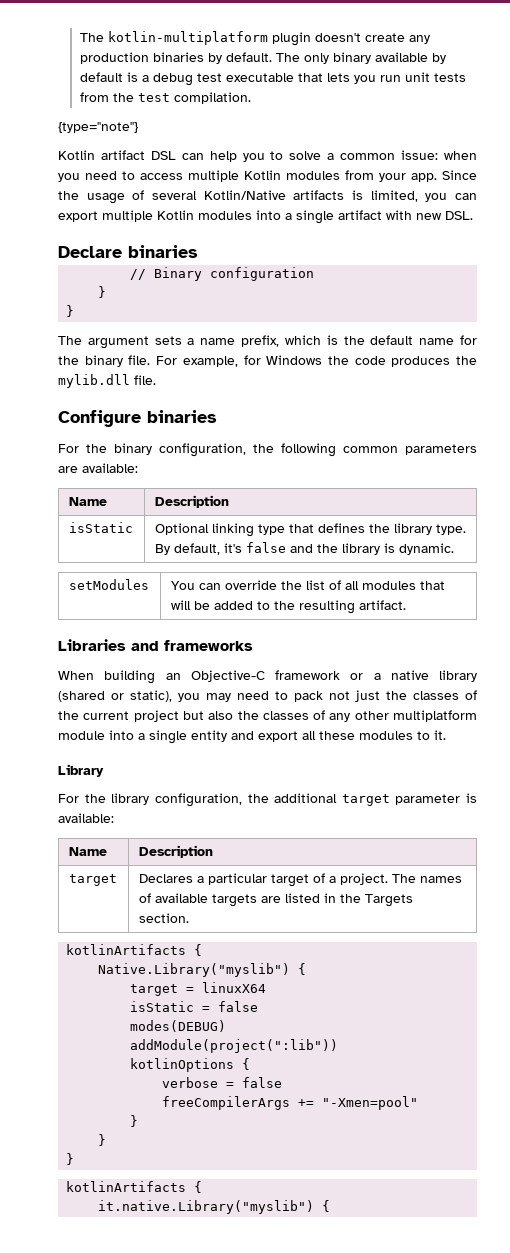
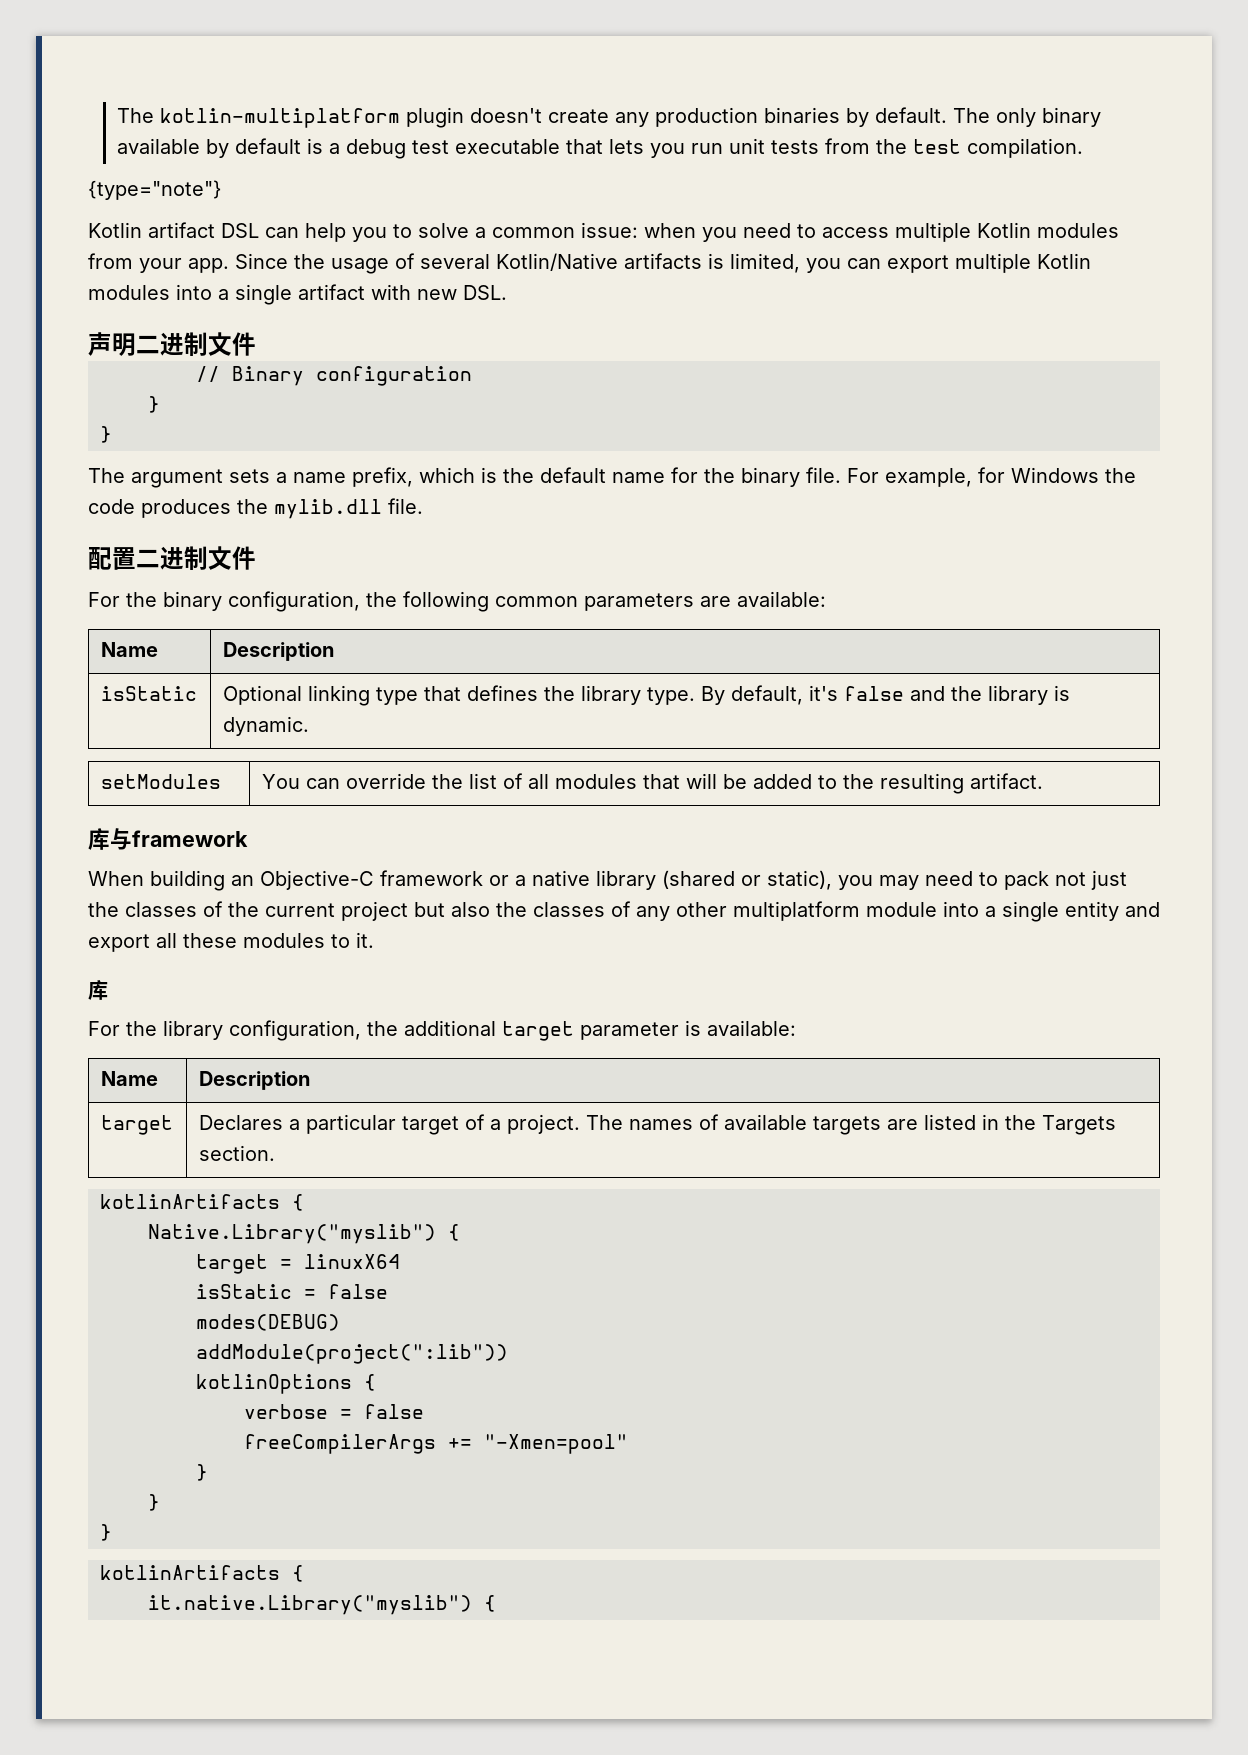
[58,245,198,258] Declare binaries -> [88,332,256,356] 声明二进制文件
[58,410,217,427] Configure binaries -> [88,546,256,570] 配置二进制文件
[58,639,253,651] Libraries and frameworks -> [88,828,248,850] 库与framework
[58,764,104,777] Library -> [88,980,108,1000] 库

